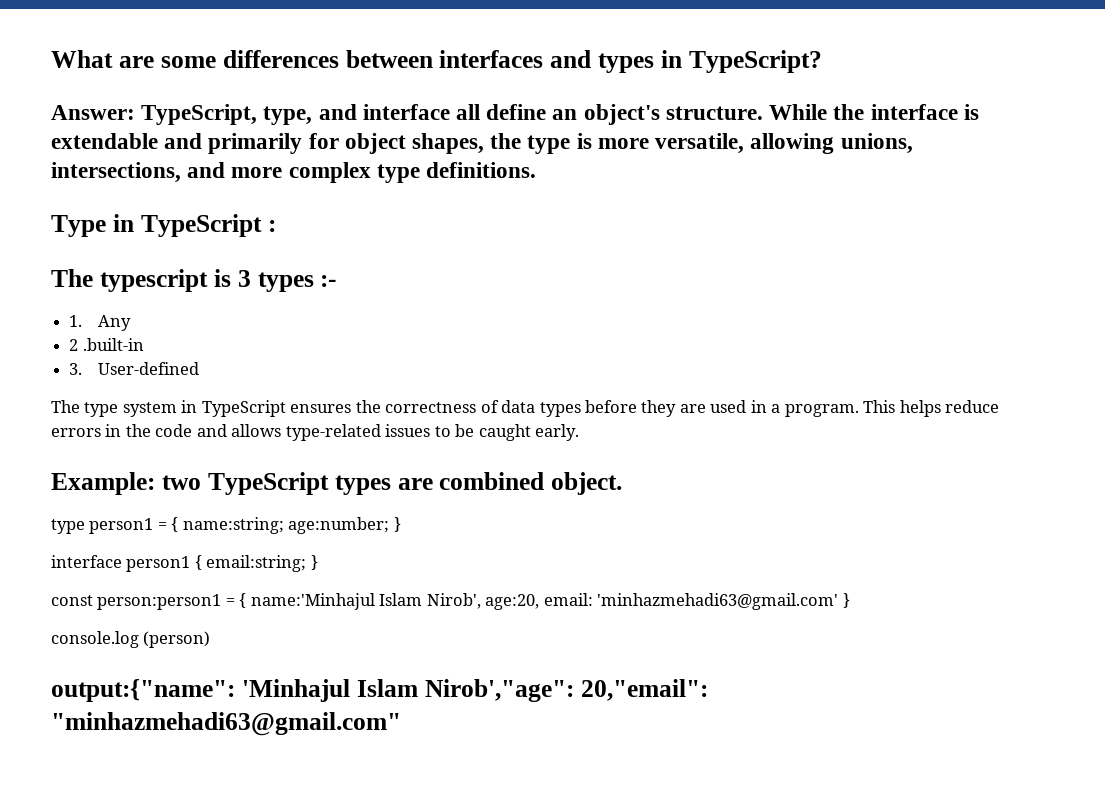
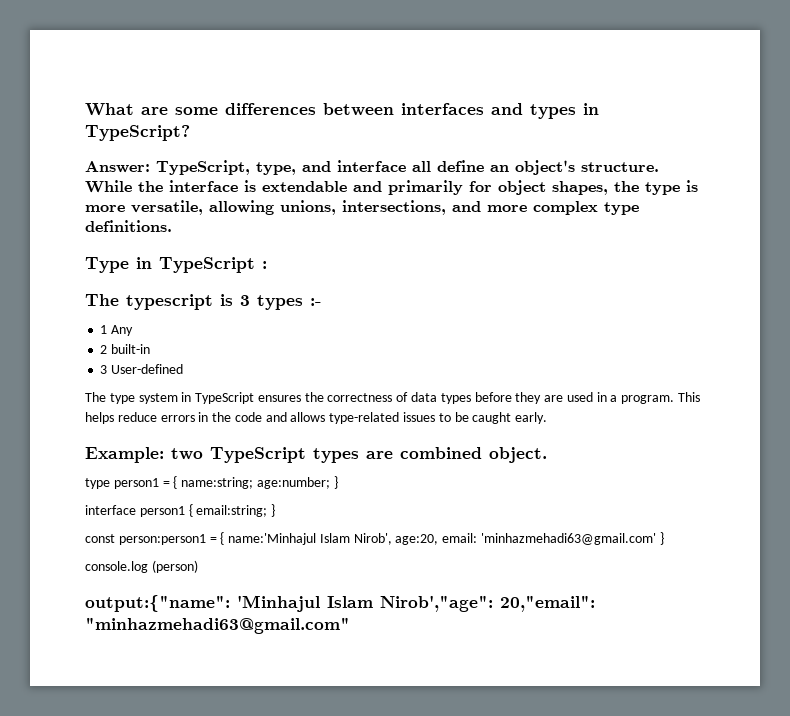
[69,315,83,327] 1. -> [100,325,108,334] 1
[82,338,144,351] [69,363,83,375] .built-in // 3. -> [111,344,151,354] [100,365,108,374] built-in // 3

